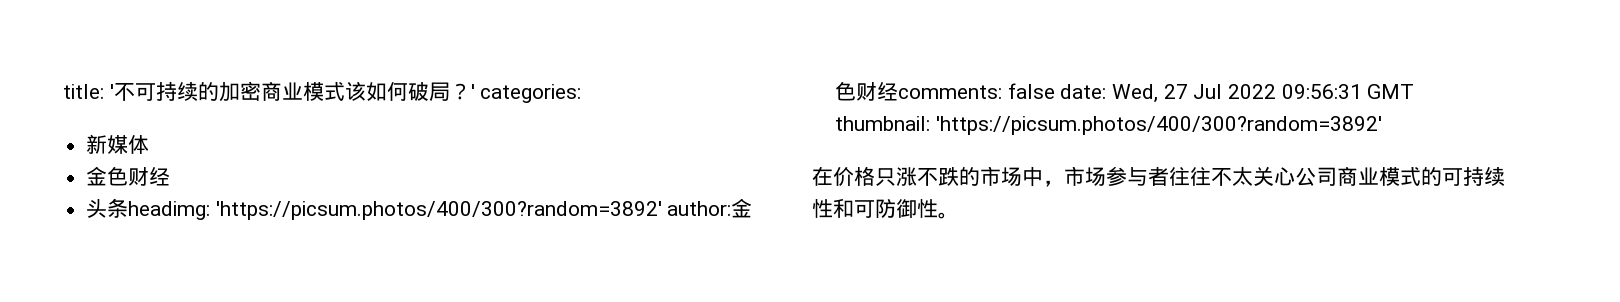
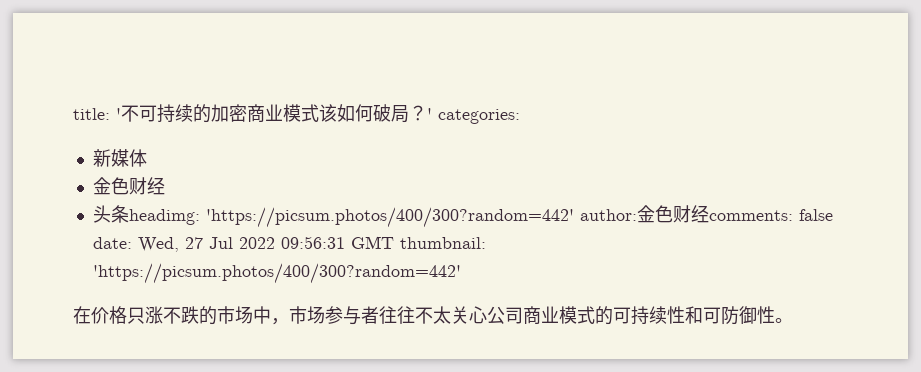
[215,201,662,220] 'https://picsum.photos/400/300?random=3892' -> [205,207,574,228] 'https://picsum.photos/400/300?random=442'
[935,116,1382,135] 'https://picsum.photos/400/300?random=3892' -> [92,263,461,284] 'https://picsum.photos/400/300?random=442'

